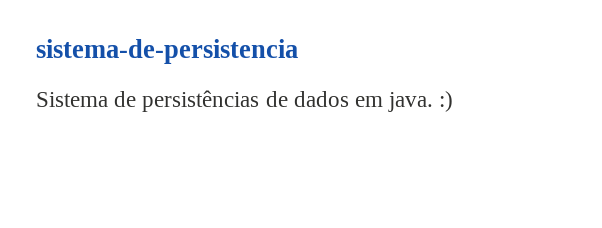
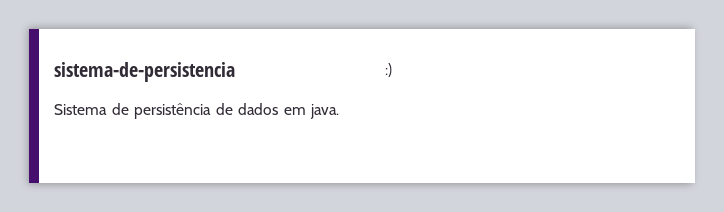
[142,90,260,112] persistências -> [134,103,211,119] persistência

